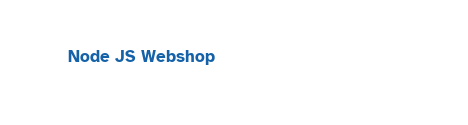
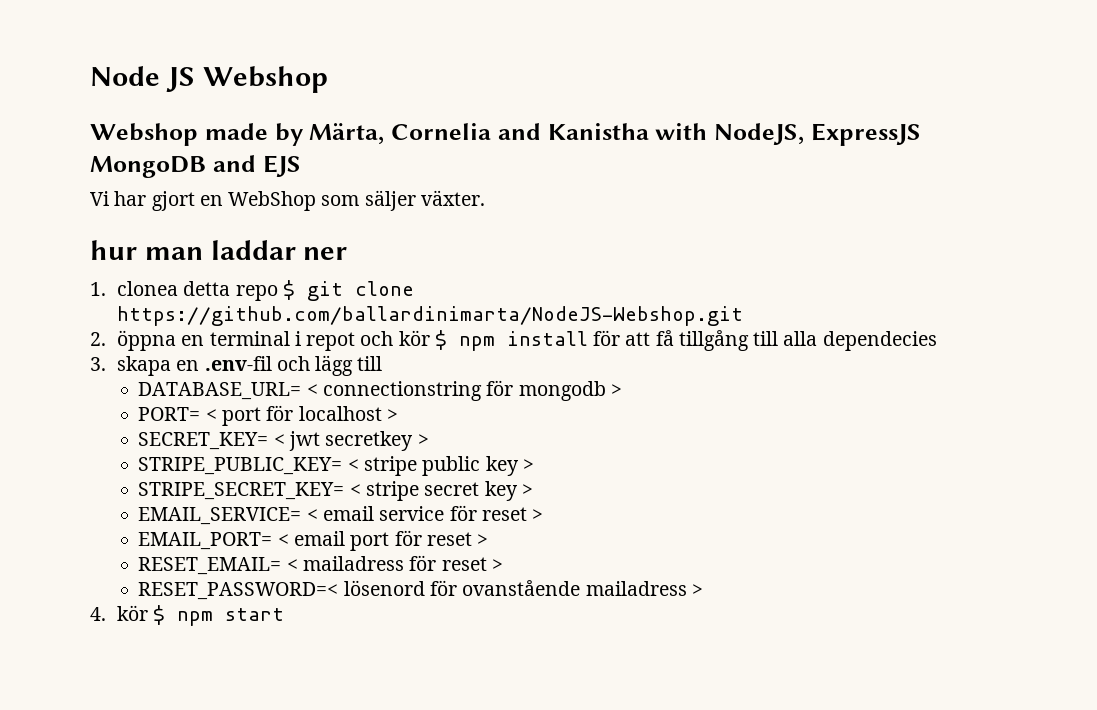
(215, 57) none -> [90,123,921,146] [90,155,301,178] [90,190,485,211] [90,240,348,260] [90,280,414,301] [117,306,744,326] [90,330,937,351] [90,355,383,376] [138,380,622,401] [138,405,398,426] [138,431,429,451] [138,456,534,476] [138,481,533,501] [138,505,544,525] [138,530,489,551] [138,555,503,575] [138,580,703,600] [90,605,285,626] // Webshop made by Märta, Cornelia and Kanistha with NodeJS, ExpressJS MongoDB and EJS // Vi har gjort en WebShop som säljer växter. // hur man laddar ner // 1. clonea detta repo $ git clone https://github.com/ballardinimarta/NodeJS-Webshop.git // 2. öppna en terminal i repot och kör $ npm install för att få tillgång till alla dependecies // 3. skapa en .env-fil och lägg till // DATABASE_URL= < connectionstring för mongodb > // PORT= < port för localhost > // SECRET_KEY= < jwt secretkey > // STRIPE_PUBLIC_KEY= < stripe public key > // STRIPE_SECRET_KEY= < stripe secret key > // EMAIL_SERVICE= < email service för reset > // EMAIL_PORT= < email port för reset > // RESET_EMAIL= < mailadress för reset > // RESET_PASSWORD=< lösenord för ovanstående mailadress > // 4. kör $ npm start

